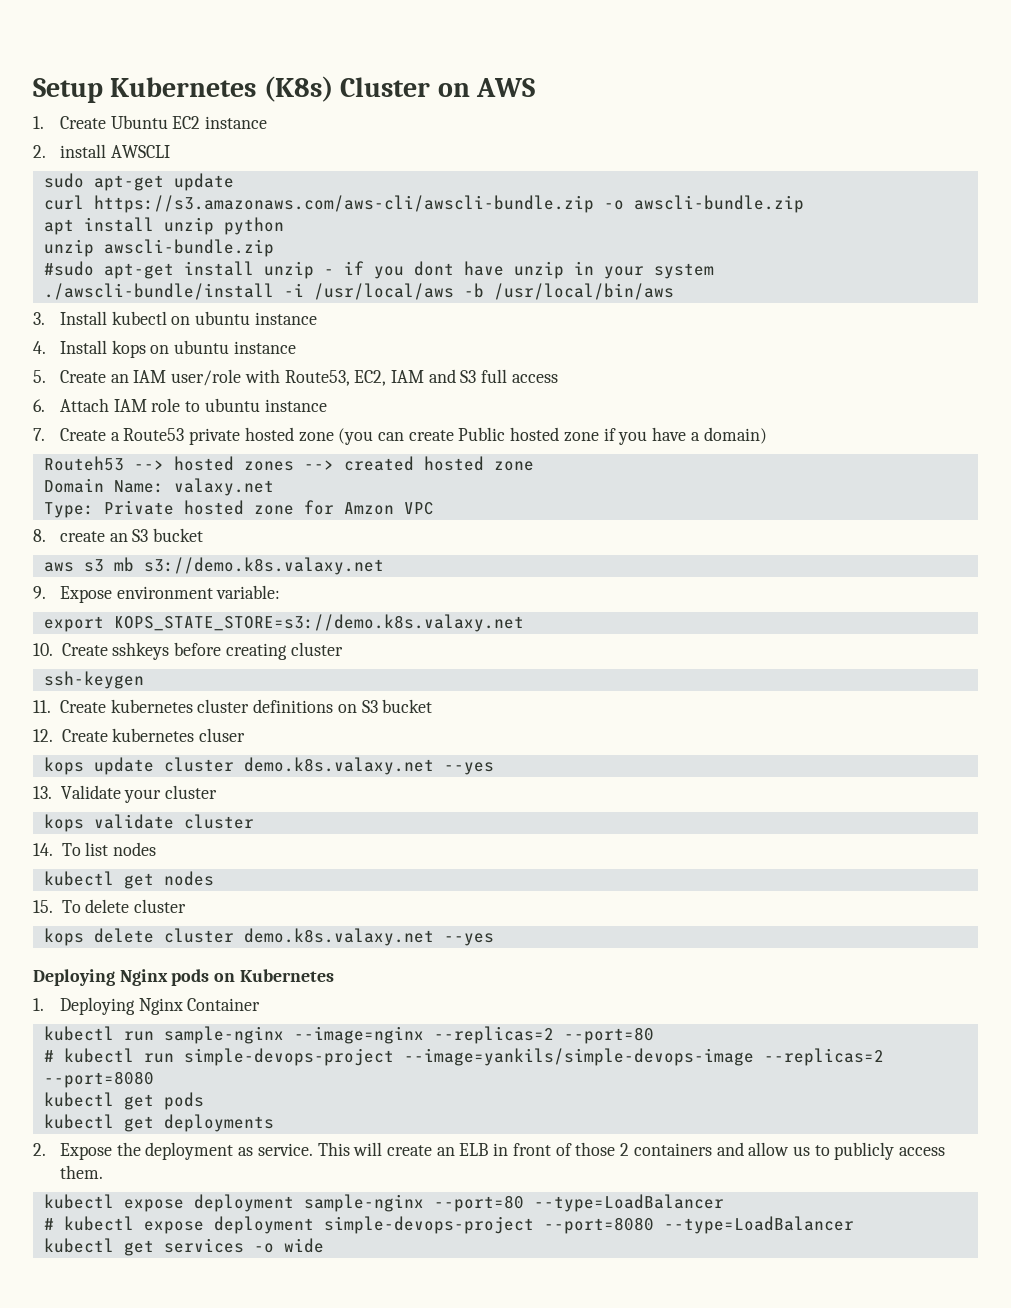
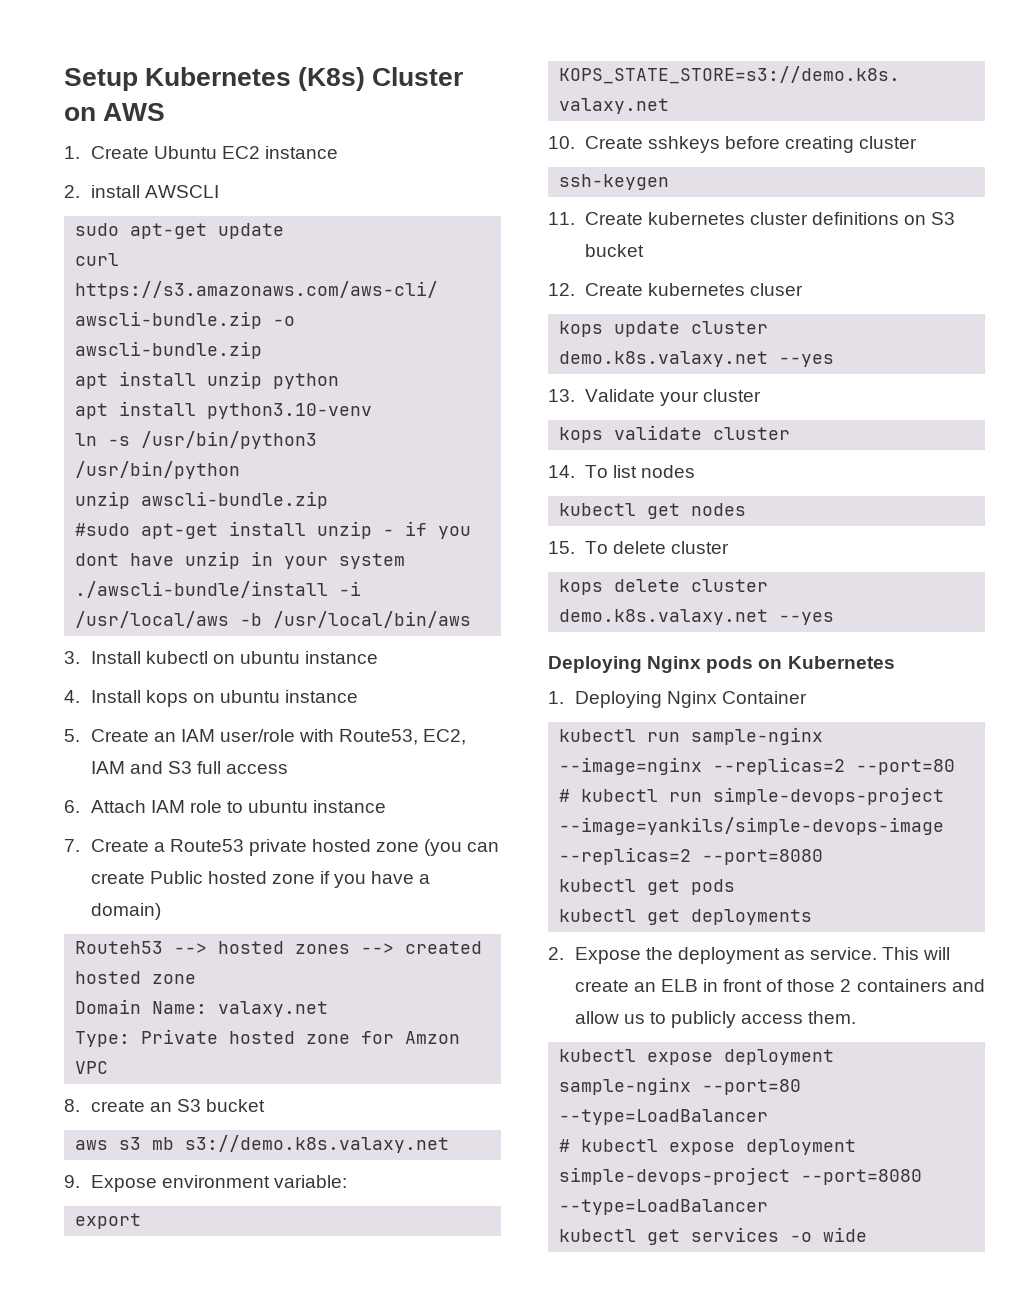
(284, 226) none -> [75,401,373,419] [75,431,318,449] [75,461,241,479] // apt install python3.10-venv // ln -s /usr/bin/python3 /usr/bin/python

